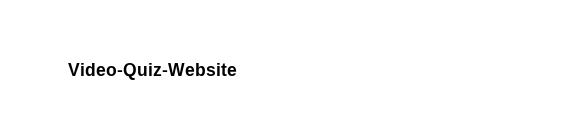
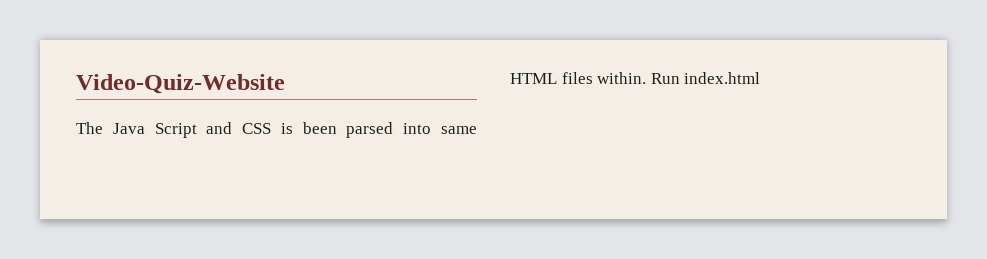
(237, 71) none -> [76,122,477,138] [510,72,761,84] // The Java Script and CSS is been parsed into same HTML files within. Run index.html

